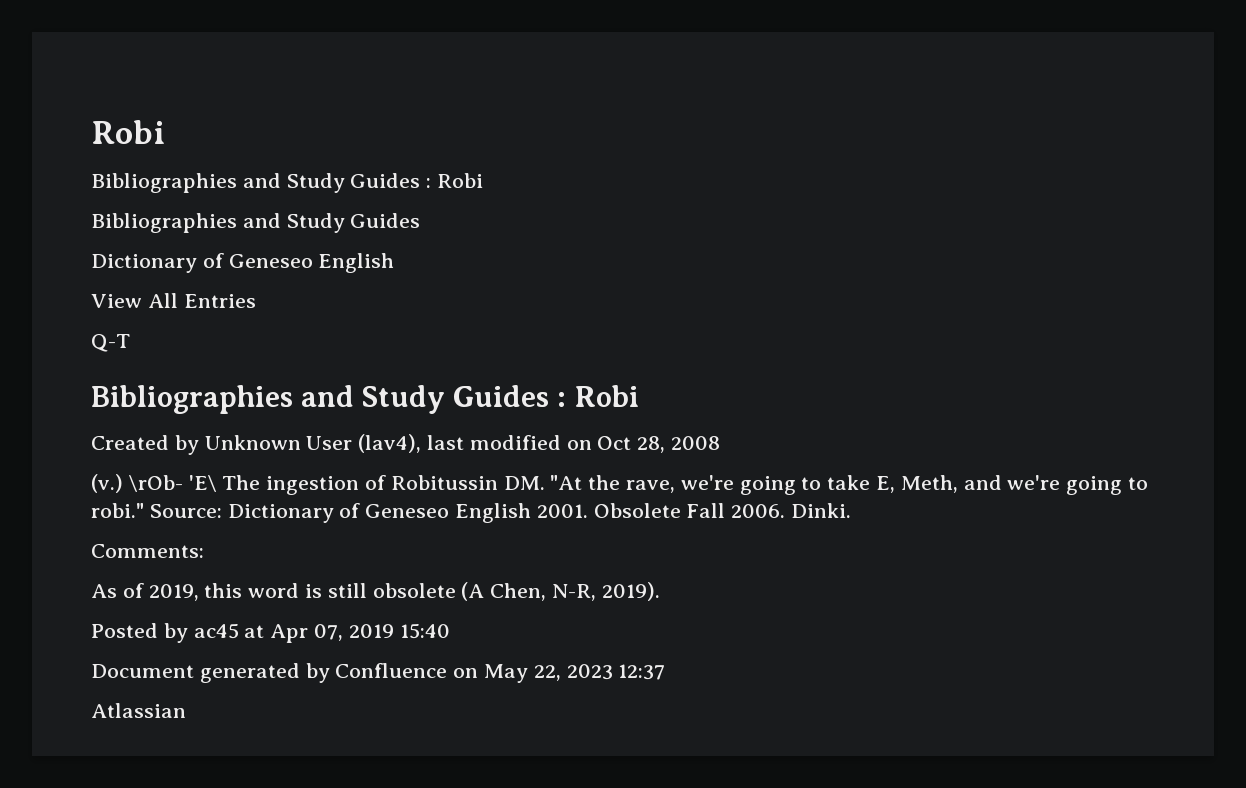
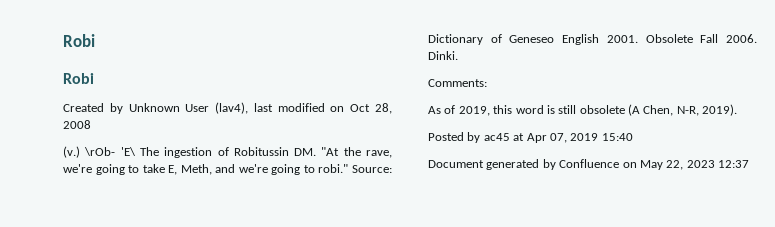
[91,120,165,144] [91,173,484,193] [91,213,421,233] [91,253,395,273] [91,293,256,308] [91,334,130,352] [91,385,567,414] Robi // Bibliographies and Study Guides : Robi // Bibliographies and Study Guides // Dictionary of Geneseo English // View All Entries // Q-T // Bibliographies and Study Guides : -> [63,34,95,47] Robi //
[91,703,186,718] // Atlassian -> (749, 164) none

